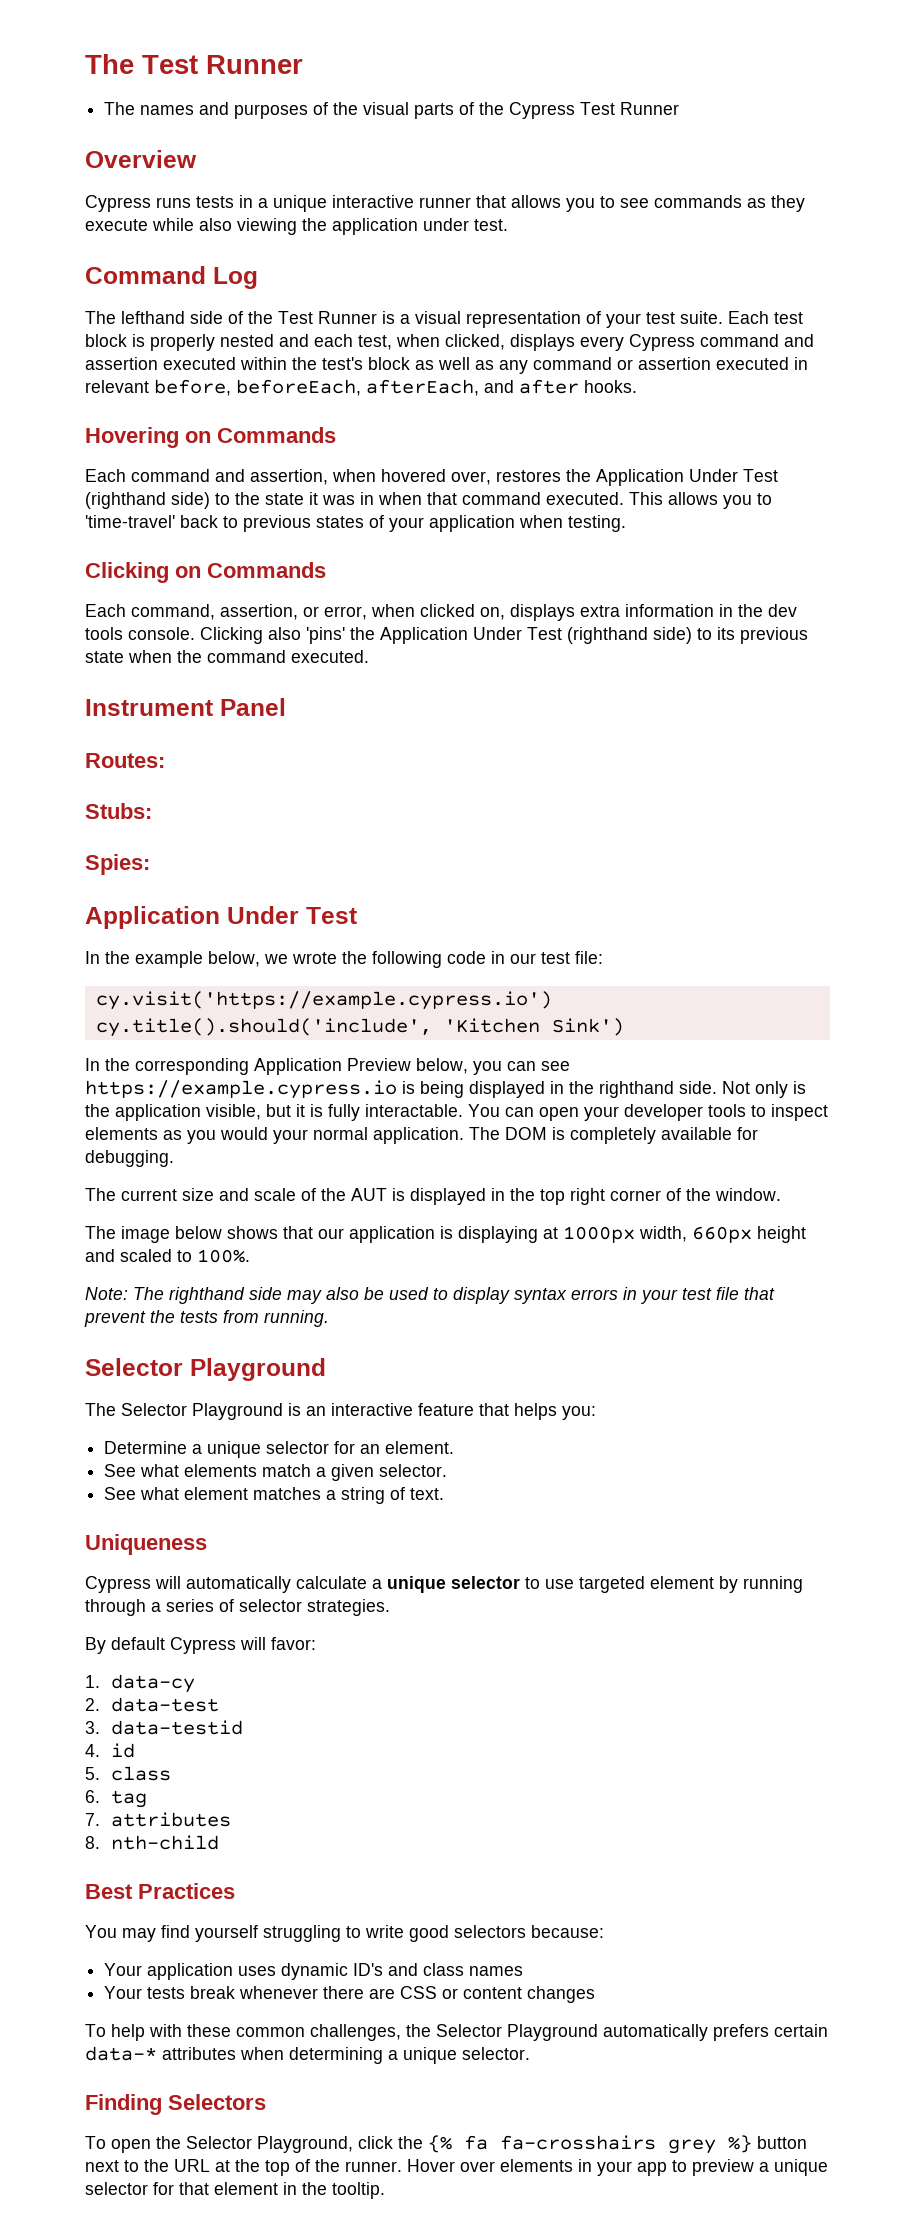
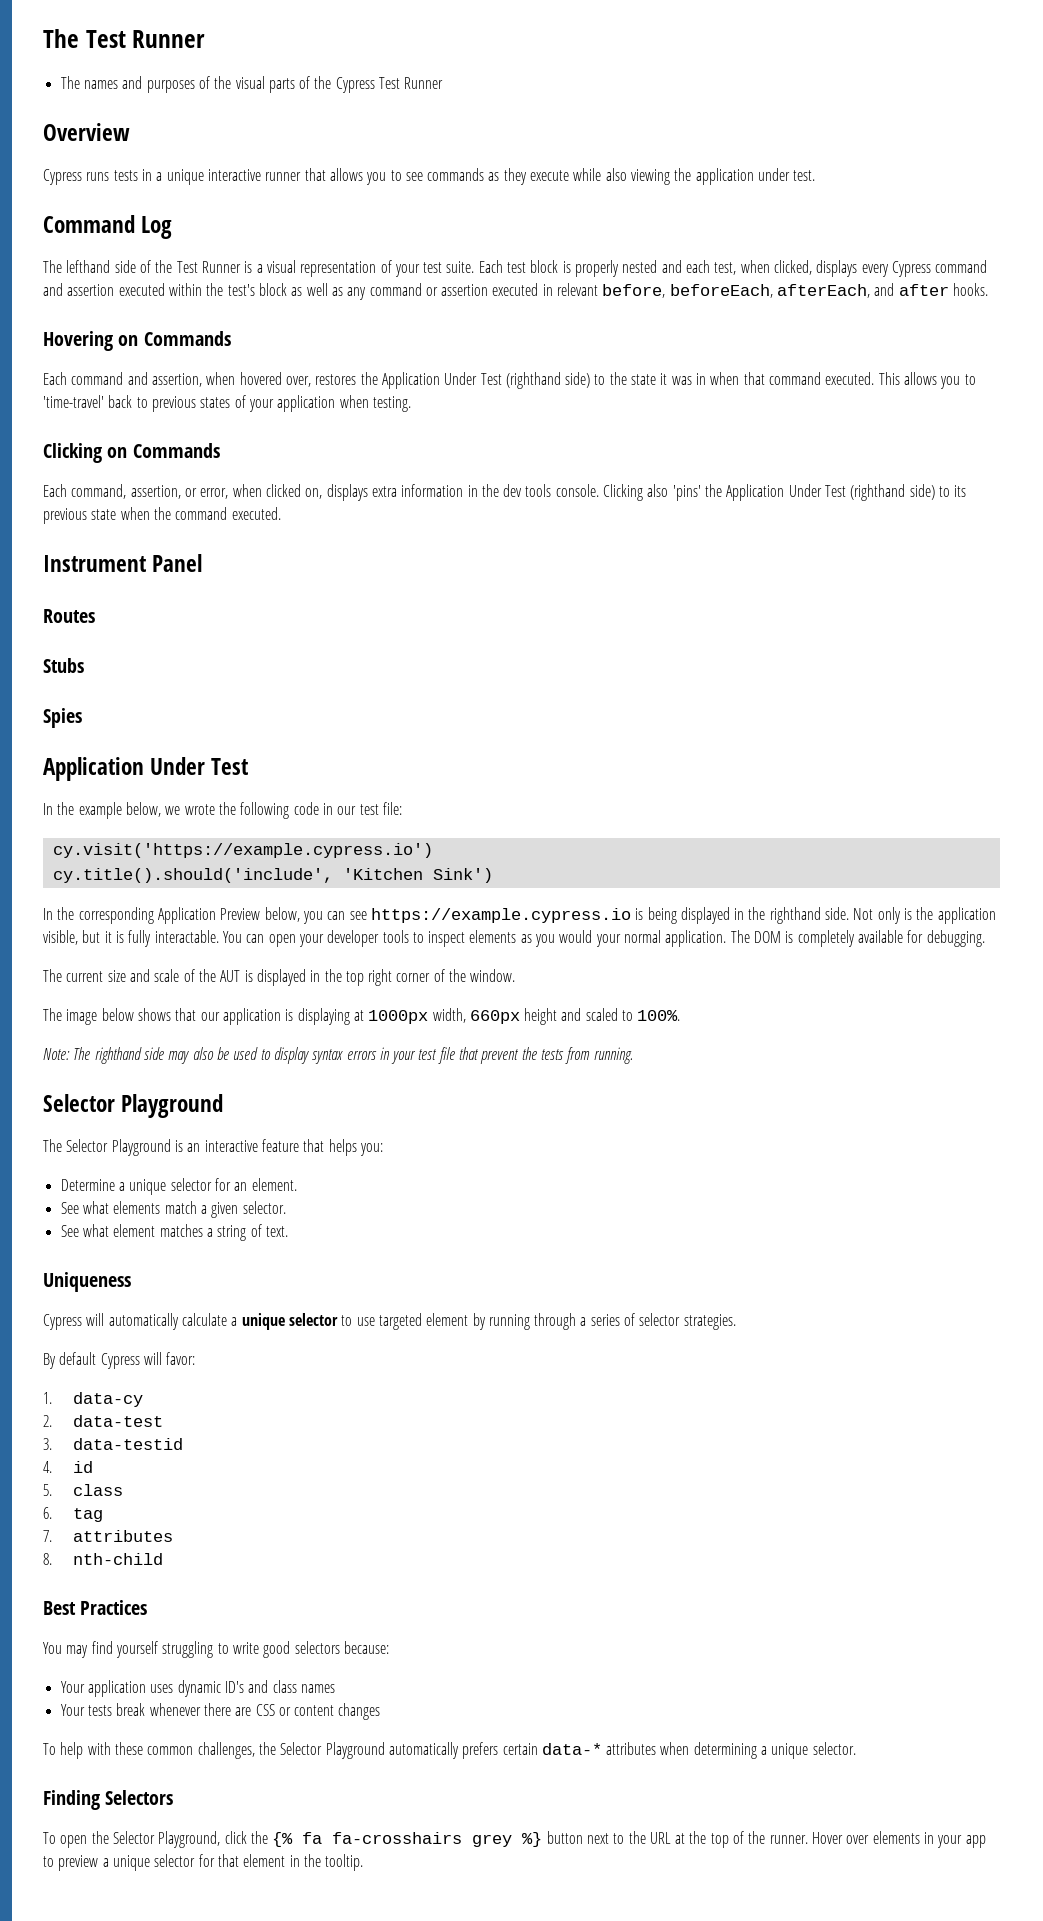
[85,753,165,768] [85,803,152,819] [85,854,150,875] Routes: // Stubs: // Spies: -> [43,609,95,623] [43,658,84,673] [43,708,82,728] Routes // Stubs // Spies

